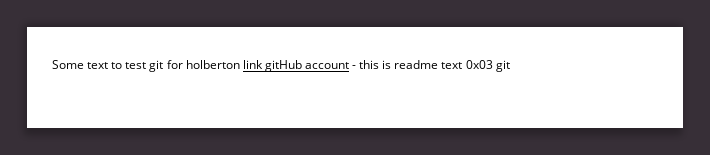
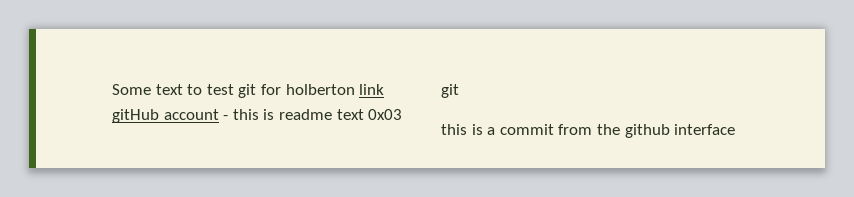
(510, 66) none -> [441,124,736,138] // this is a commit from the github interface

